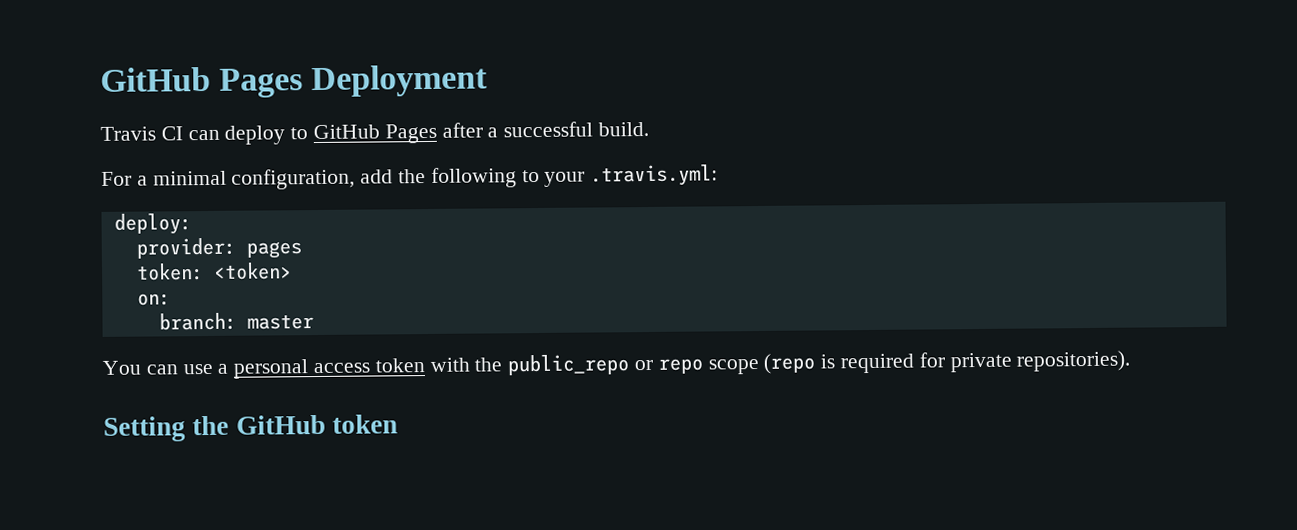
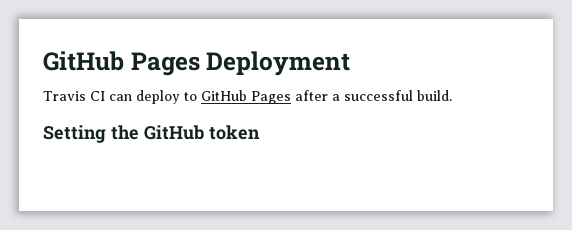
[101,164,719,190] [113,213,192,235] [135,237,302,259] [135,262,292,281] [136,293,171,306] [158,312,314,331] [102,350,1131,379] // For a minimal configuration, add the following to your .travis.yml: // deploy: // provider: pages // token: <token> // on: // branch: master // You can use a personal access token with the public_repo or repo scope (repo is required for private repositories). -> (452, 95) none

